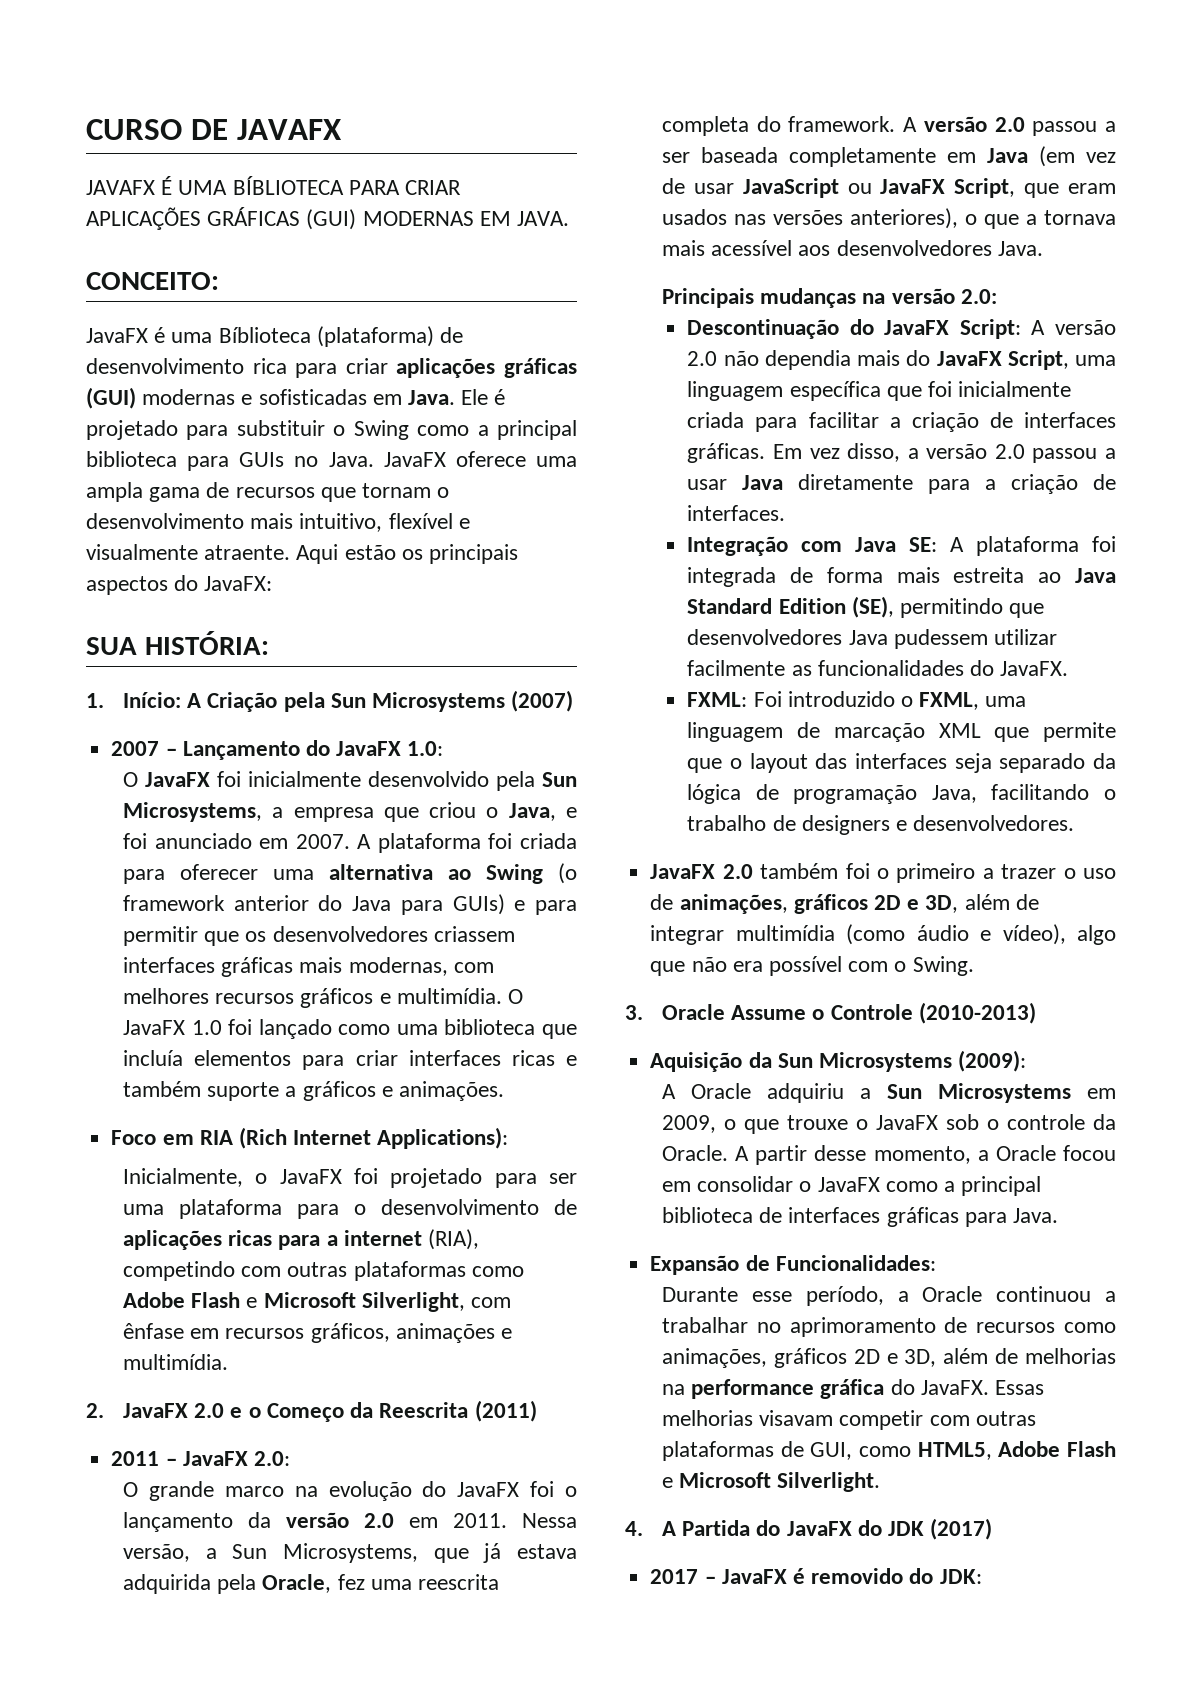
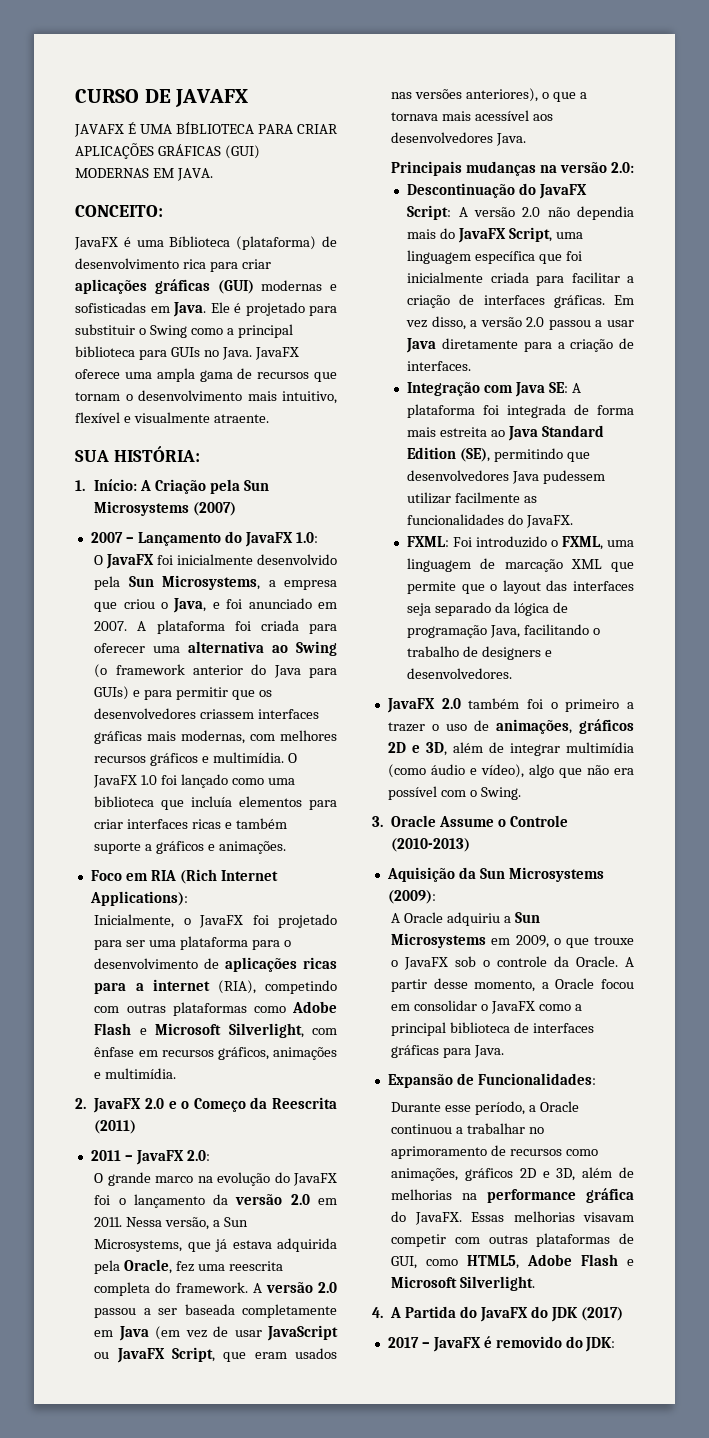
[296,544,519,564] [86,575,273,595] Aqui estão os principais aspectos do JavaFX: -> (269, 418) none

